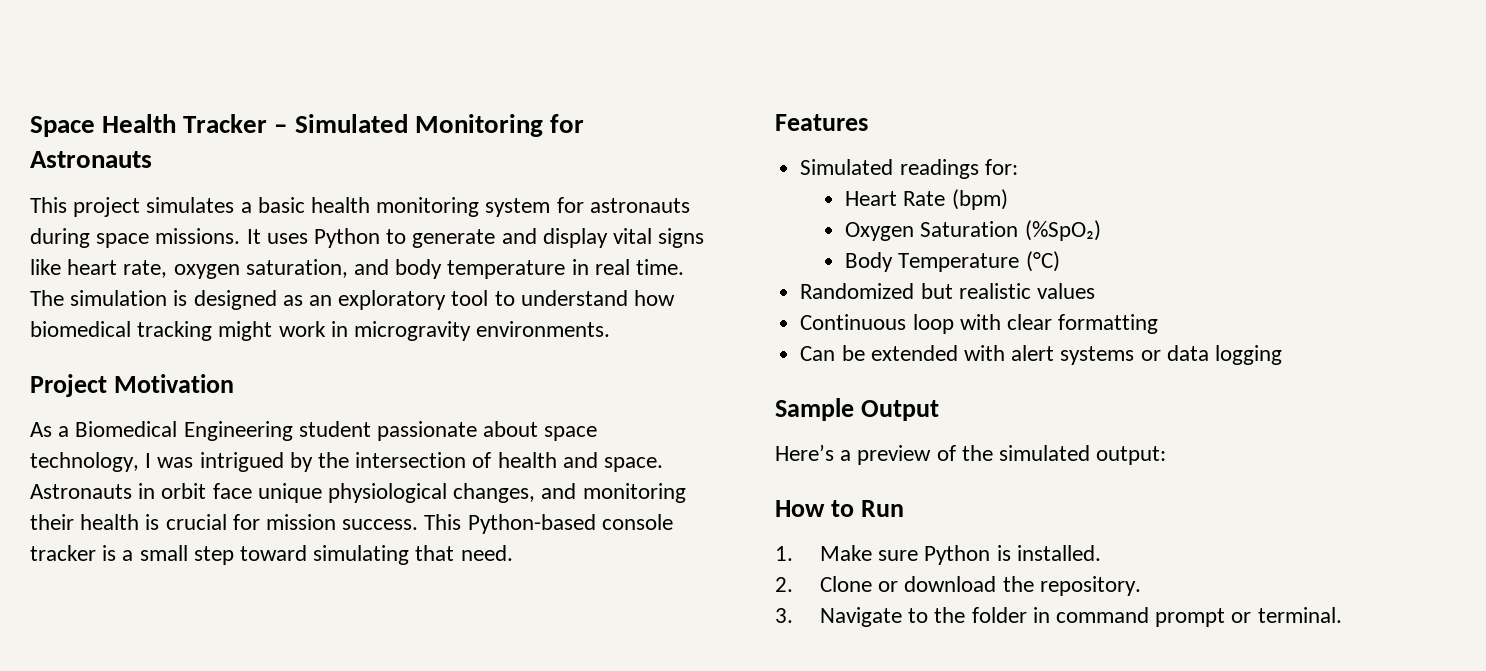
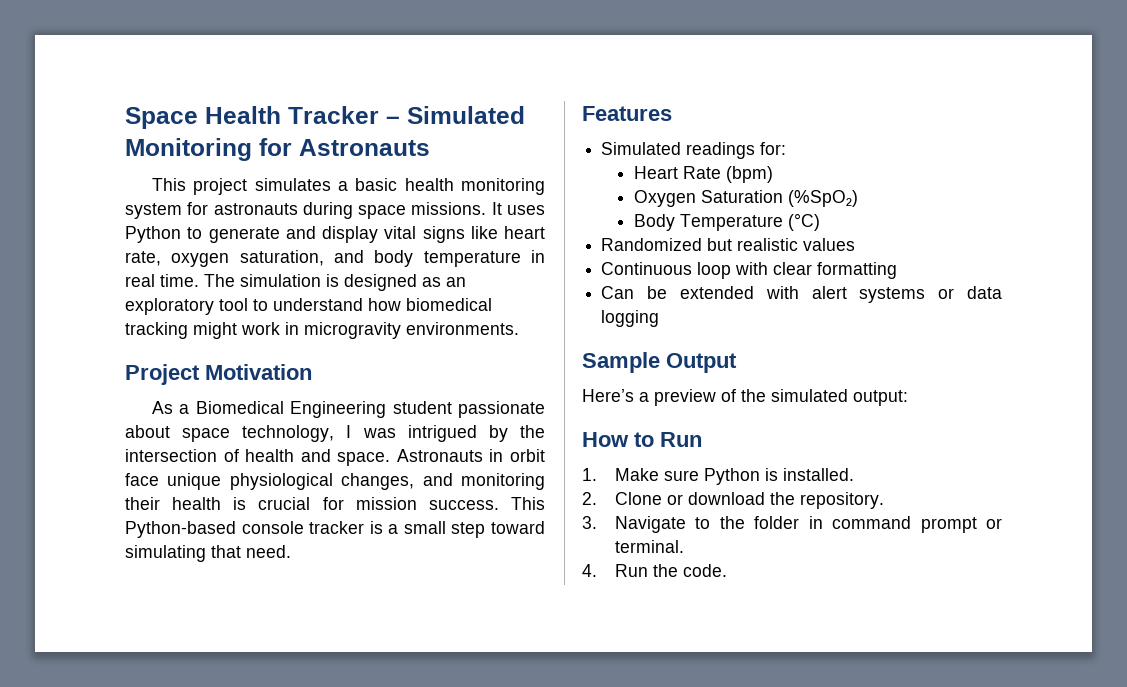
(1342, 615) none -> [582,564,727,577] // 4. Run the code.

